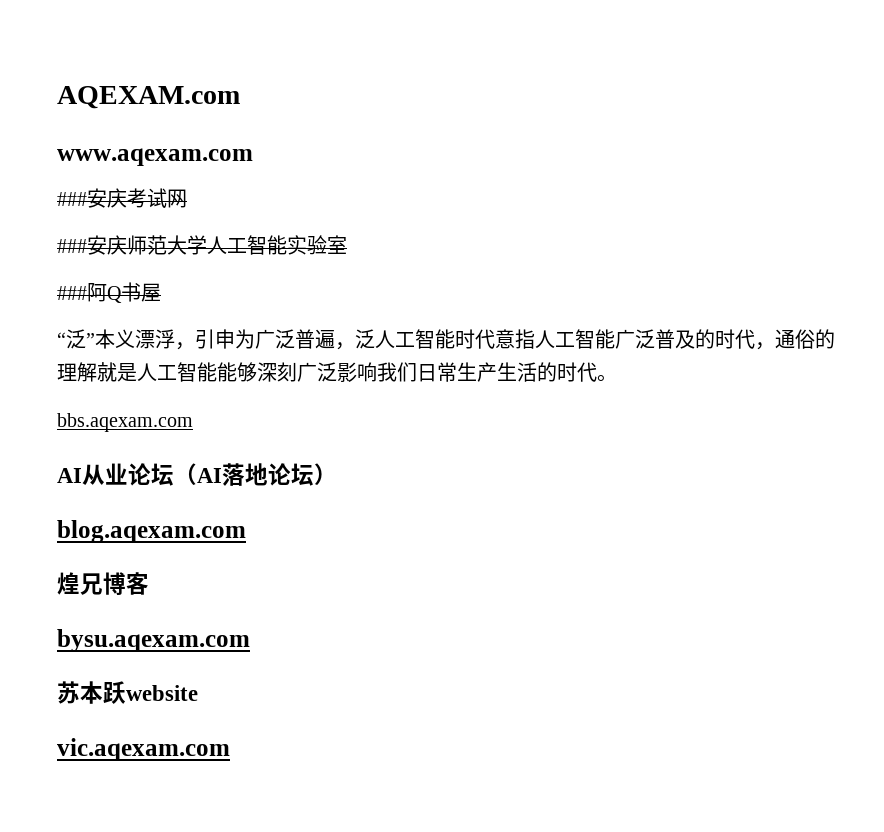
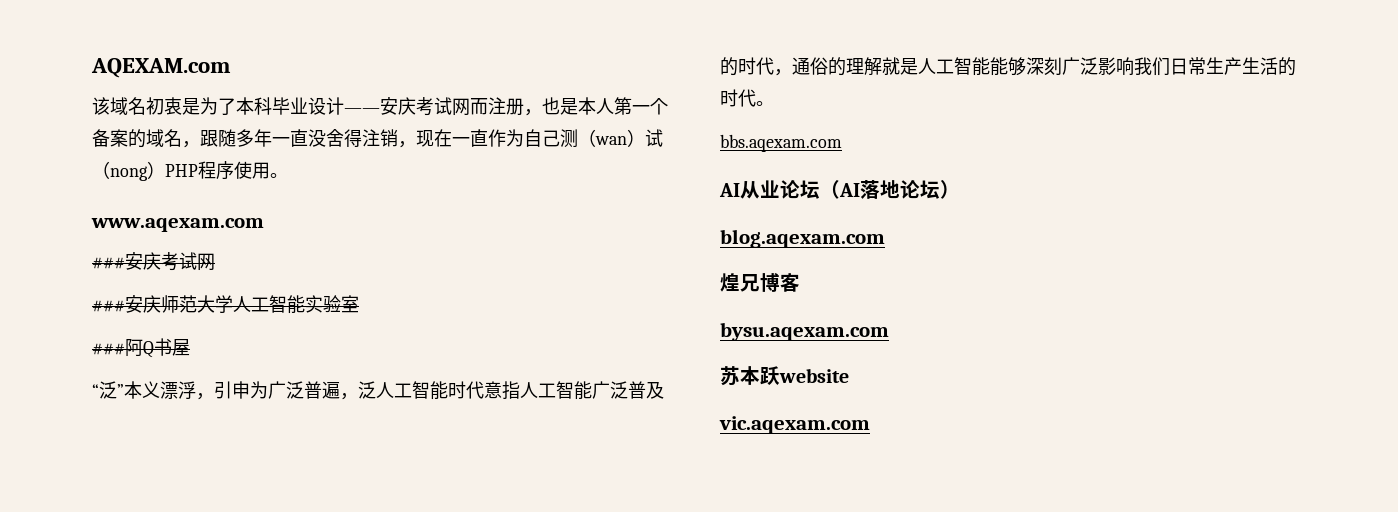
(240, 97) none -> [92,97,668,116] [92,129,663,148] [92,161,288,181] // 该域名初衷是为了本科毕业设计——安庆考试网而注册，也是本人第一个备案的域名，跟随多年一直没舍得注销，现在一直作为自己测（wan）试（nong）PHP程序使用。

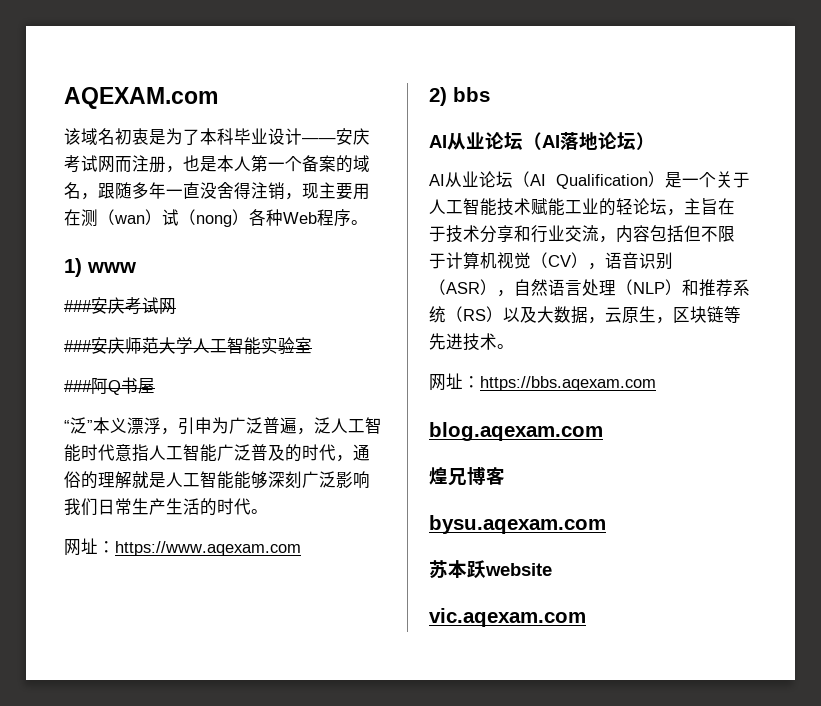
[434,129,560,147] 在一直作为自己 -> [319,182,370,200] [64,209,81,226] 主要用在
[165,161,288,180] [91,218,264,232] PHP程序使用。 // www.aqexam.com -> [249,209,368,227] [64,258,136,277] 各种Web程序。 // 1) www
[720,134,842,152] bbs.aqexam.com -> [64,538,301,556] [429,87,490,106] 网址：https://www.aqexam.com // 2) bbs
(960, 189) none -> [429,171,750,189] [429,198,735,216] [429,225,735,243] [429,252,673,270] [429,279,750,297] [429,306,741,324] [429,333,514,351] [429,373,656,391] // AI从业论坛（AI Qualification）是一个关于人工智能技术赋能工业的轻论坛，主旨在于技术分享和行业交流，内容包括但不限于计算机视觉（CV），语音识别（ASR），自然语言处理（NLP）和推荐系统（RS）以及大数据，云原生，区块链等先进技术。 // 网址：https://bbs.aqexam.com

